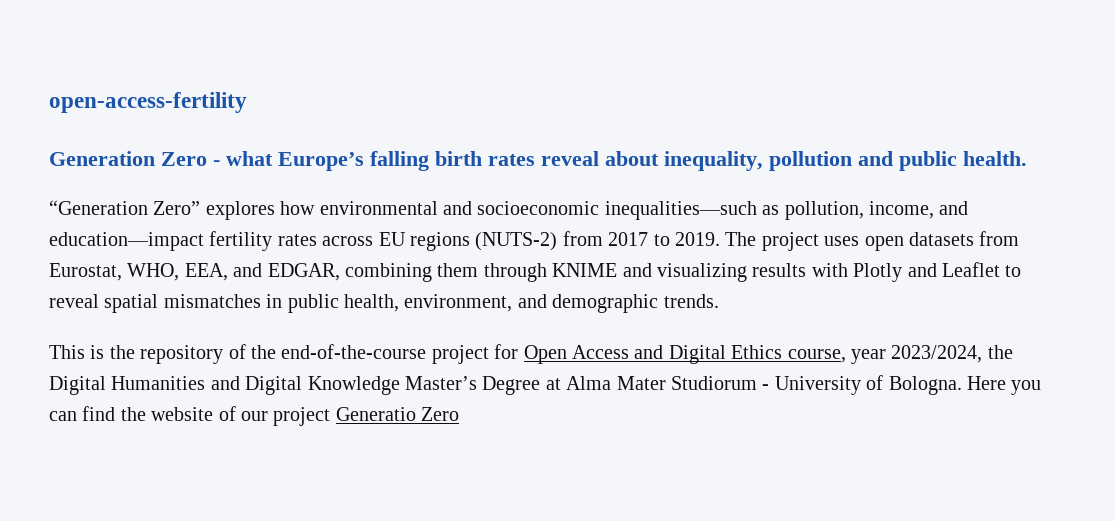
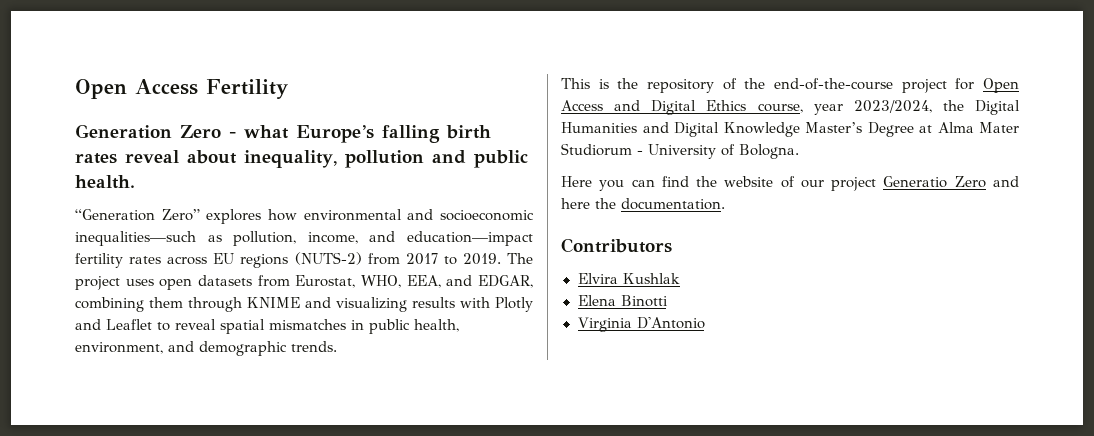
[49,92,247,113] open-access-fertility -> [75,79,288,99] Open Access Fertility
(962, 385) none -> (799, 151) //
(460, 414) none -> [993,176,1019,187] [561,198,725,210] [561,238,672,253] [577,273,680,284] [577,295,668,307] [577,317,705,332] and here the documentation. // Contributors // Elvira Kushlak // Elena Binotti // Virginia D'Antonio

